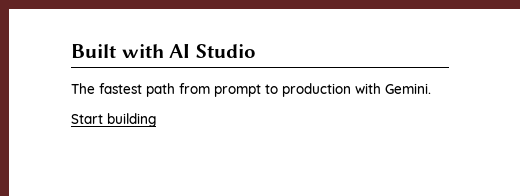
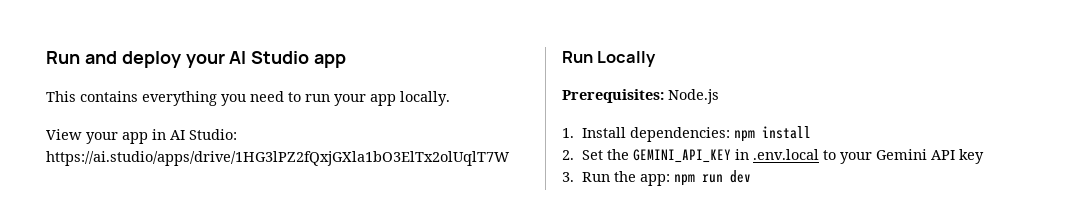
[71,44,256,58] [71,83,431,97] [71,113,156,127] Built with AI Studio // The fastest path from prompt to production with Gemini. // Start building -> [46,51,347,68] [46,91,450,106] [46,129,237,144] [46,151,510,166] [562,51,657,67] [562,89,719,104] [562,126,811,142] [562,149,984,164] [562,170,751,186] Run and deploy your AI Studio app // This contains everything you need to run your app locally. // View your app in AI Studio: https://ai.studio/apps/drive/1HG3lPZ2fQxjGXla1bO3ElTx2olUqlT7W // Run Locally // Prerequisites: Node.js // 1. Install dependencies: npm install // 2. Set the GEMINI_API_KEY in .env.local to your Gemini API key // 3. Run the app: npm run dev

